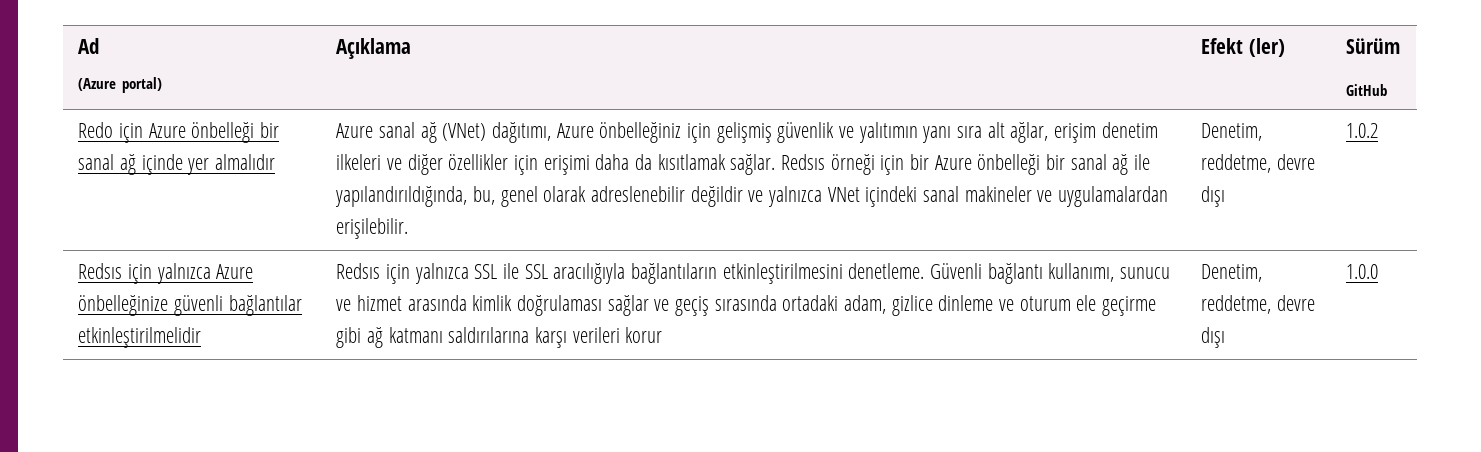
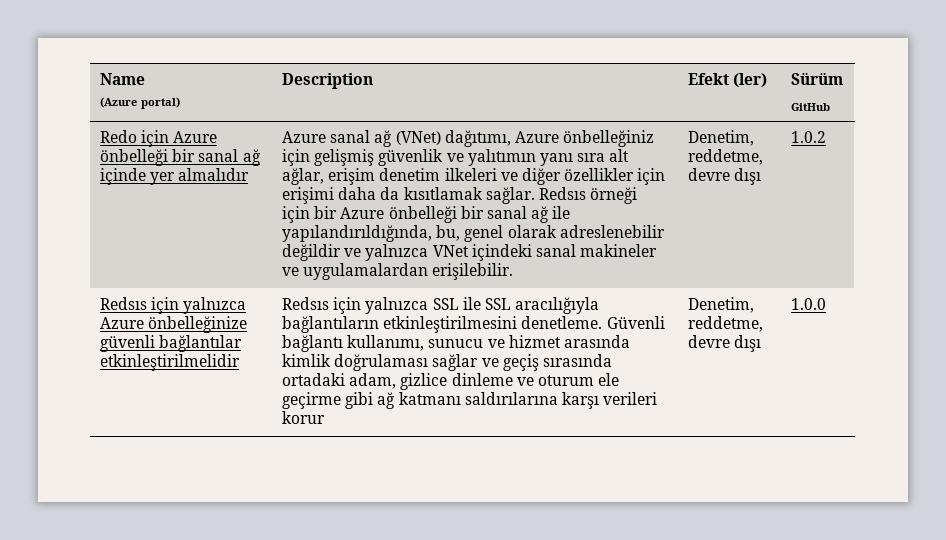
[78,38,100,54] Ad -> [100,73,146,85] Name
[336,38,412,59] Açıklama -> [282,73,374,89] Description

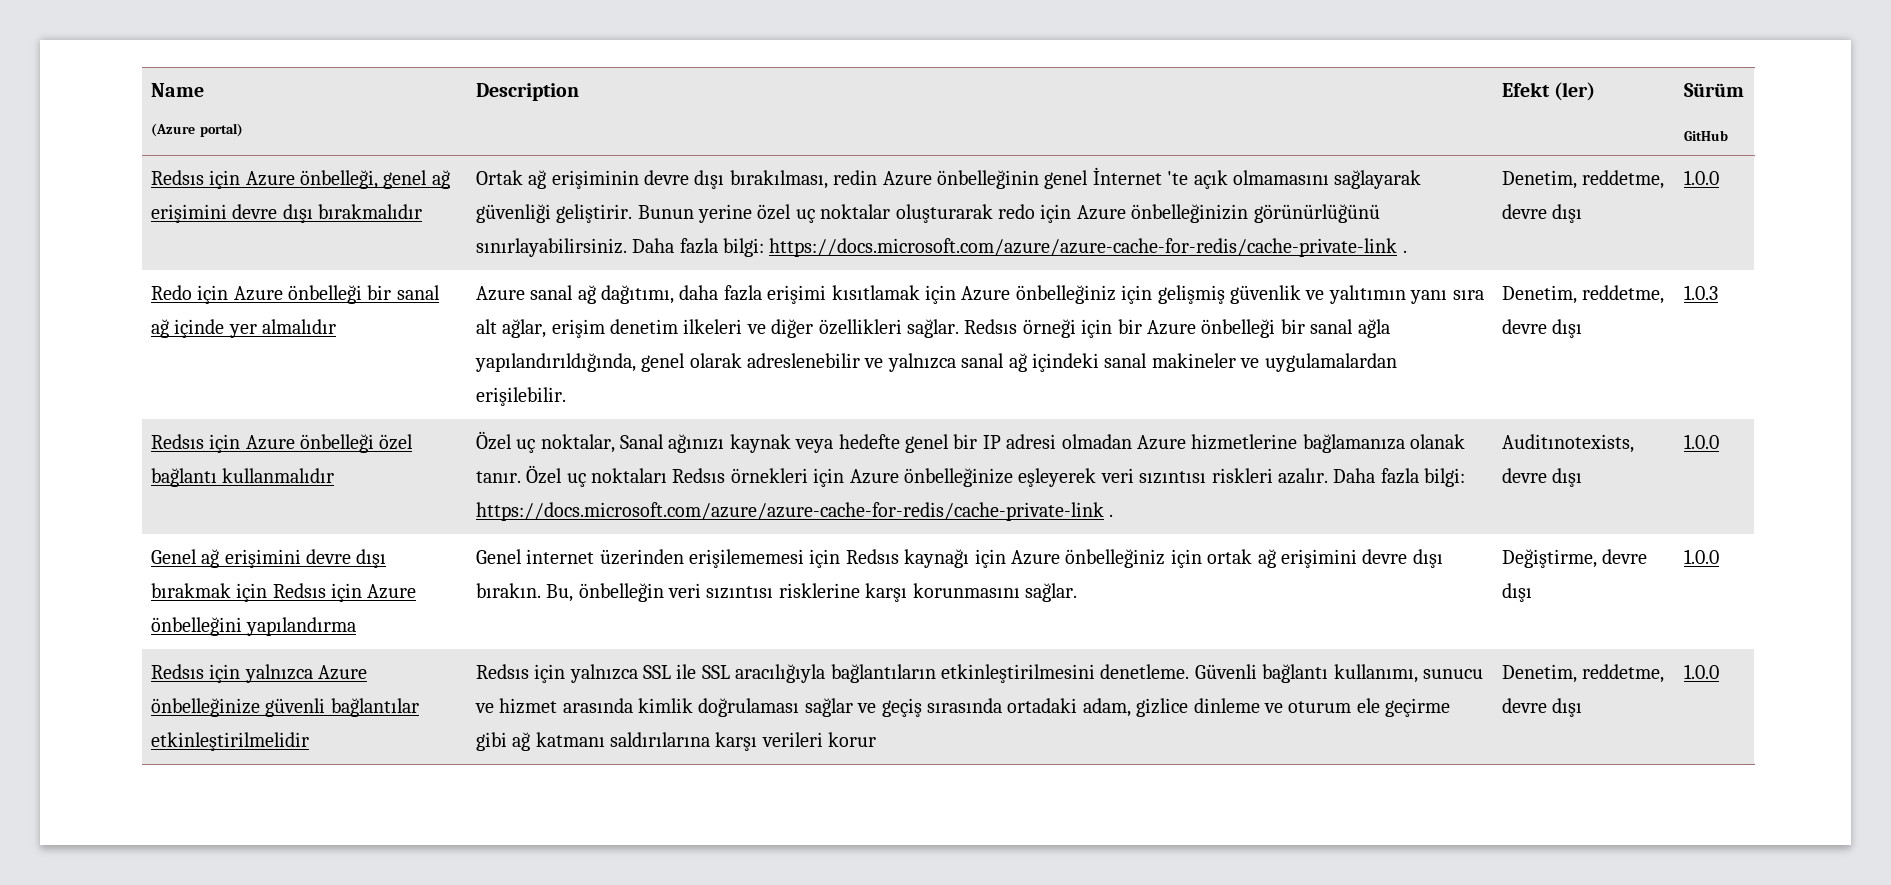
(831, 107) none -> [150,170,450,189] [150,204,423,223] [475,167,1422,189] [475,204,1380,223] [475,238,1407,257] [1501,170,1665,189] [1501,204,1583,223] [1683,170,1719,185] // Redsıs için Azure önbelleği, genel ağ erişimini devre dışı bırakmalıdır | Ortak ağ erişiminin devre dışı bırakılması, redin Azure önbelleğinin genel İnternet 'te açık olmamasını sağlayarak güvenliği geliştirir. Bunun yerine özel uç noktalar oluşturarak redo için Azure önbelleğinizin görünürlüğünü sınırlayabilirsiniz. Daha fazla bilgi: https://docs.microsoft.com/azure/azure-cache-for-redis/cache-private-link . | Denetim, reddetme, devre dışı | 1.0.0
[395,130,511,147] (VNet) dağıtımı, -> [601,285,957,304] dağıtımı, daha fazla erişimi kısıtlamak için
[564,168,666,185] [282,187,483,204] özellikler için erişimi daha da kısıtlamak -> [818,319,902,335] özellikleri
[531,206,571,223] [282,225,461,242] ağ ile yapılandırıldığında, bu, -> [1357,319,1390,338] [474,353,636,372] ağla yapılandırıldığında,
[282,244,342,261] değildir -> (861, 360) none
[432,245,469,257] VNet -> [961,353,1027,372] sanal ağ
[791,131,827,143] 1.0.2 -> [1683,285,1718,300] [150,434,414,453] [150,468,335,487] [475,431,1466,453] [475,465,1466,487] [475,502,1114,521] [1501,434,1634,453] [1501,468,1583,487] [1683,434,1719,449] [150,549,387,568] [150,583,417,602] [150,617,357,636] [475,549,1443,568] [475,583,1078,602] [1501,549,1648,568] [1501,583,1532,602] [1683,549,1719,564] 1.0.3 // Redsıs için Azure önbelleği özel bağlantı kullanmalıdır | Özel uç noktalar, Sanal ağınızı kaynak veya hedefte genel bir IP adresi olmadan Azure hizmetlerine bağlamanıza olanak tanır. Özel uç noktaları Redsıs örnekleri için Azure önbelleğinize eşleyerek veri sızıntısı riskleri azalır. Daha fazla bilgi: https://docs.microsoft.com/azure/azure-cache-for-redis/cache-private-link . | Auditınotexists, devre dışı | 1.0.0 // Genel ağ erişimini devre dışı bırakmak için Redsıs için Azure önbelleğini yapılandırma | Genel internet üzerinden erişilememesi için Redsıs kaynağı için Azure önbelleğiniz için ortak ağ erişimini devre dışı bırakın. Bu, önbelleğin veri sızıntısı risklerine karşı korunmasını sağlar. | Değiştirme, devre dışı | 1.0.0

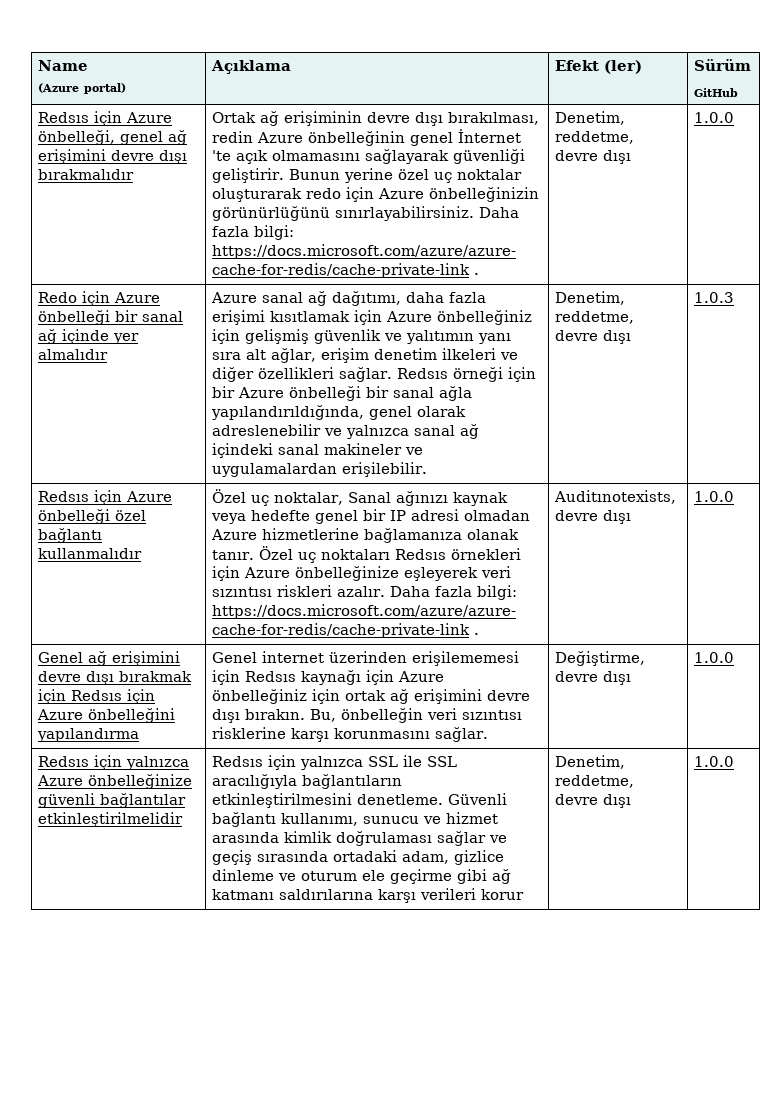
[475,83,579,101] Description -> [210,60,291,74] Açıklama

